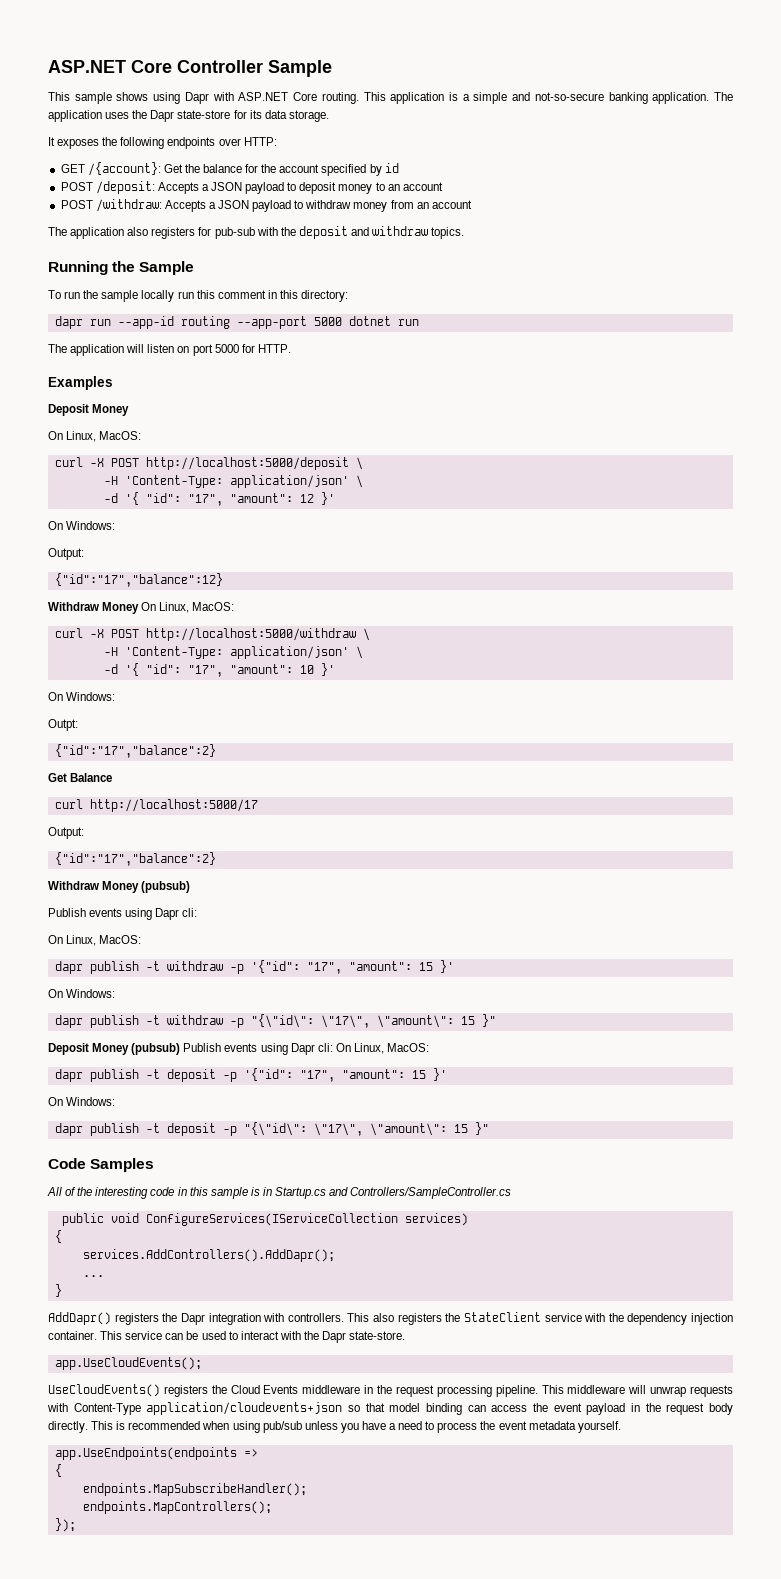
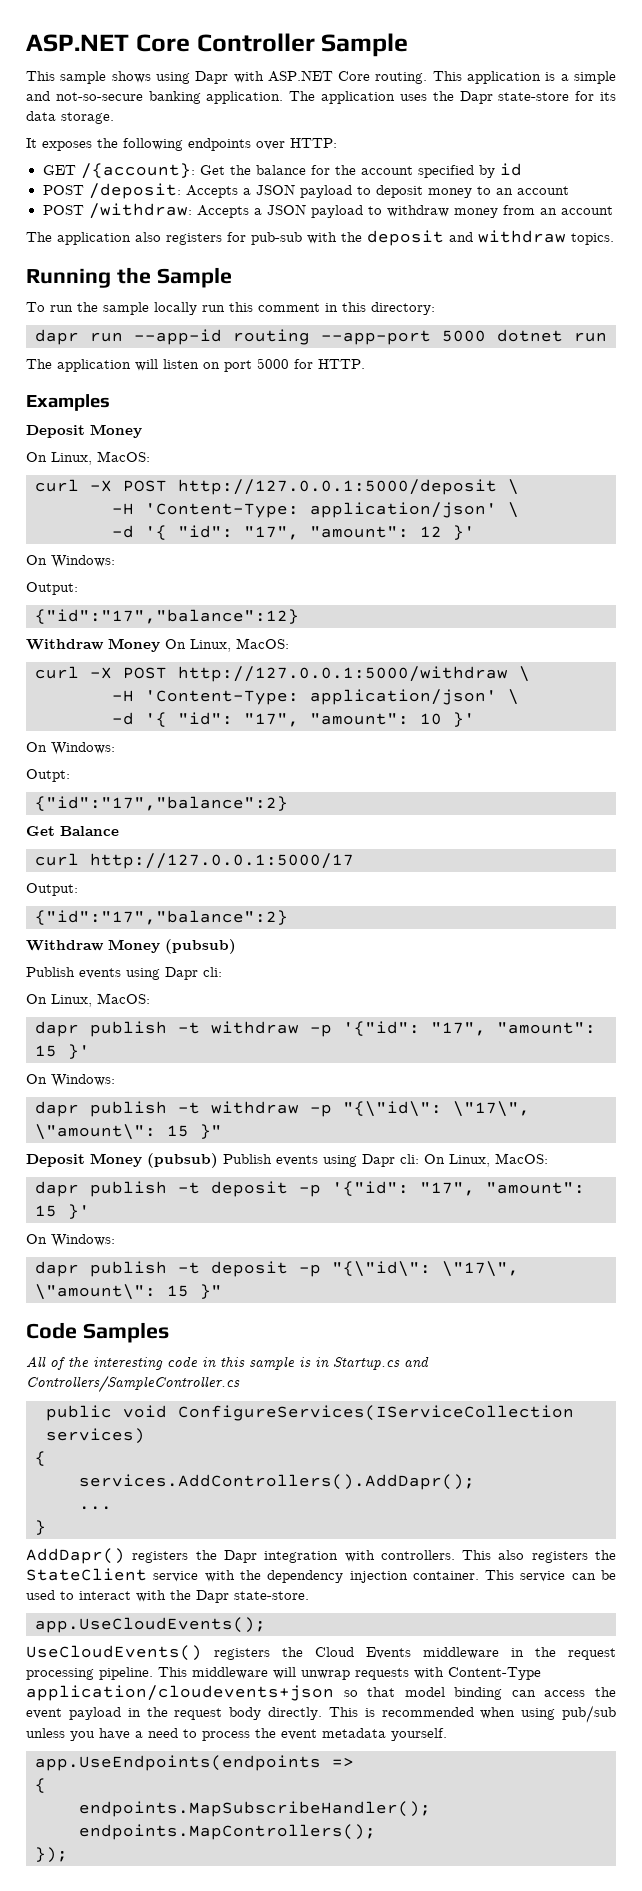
[145,457,349,470] http://localhost:5000/deposit -> [178,479,497,495] http://127.0.0.1:5000/deposit
[145,628,356,641] http://localhost:5000/withdraw -> [178,666,508,682] http://127.0.0.1:5000/withdraw
[89,799,258,812] http://localhost:5000/17 -> [90,853,354,869] http://127.0.0.1:5000/17

